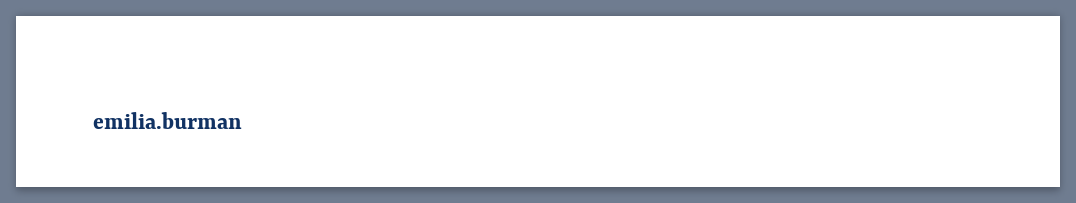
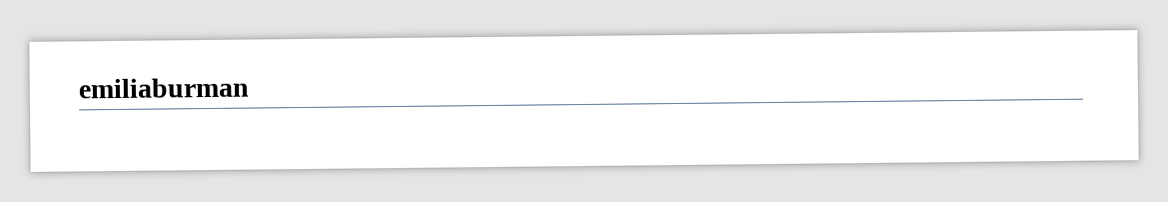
[93,112,242,129] emilia.burman -> [78,77,249,99] emiliaburman

